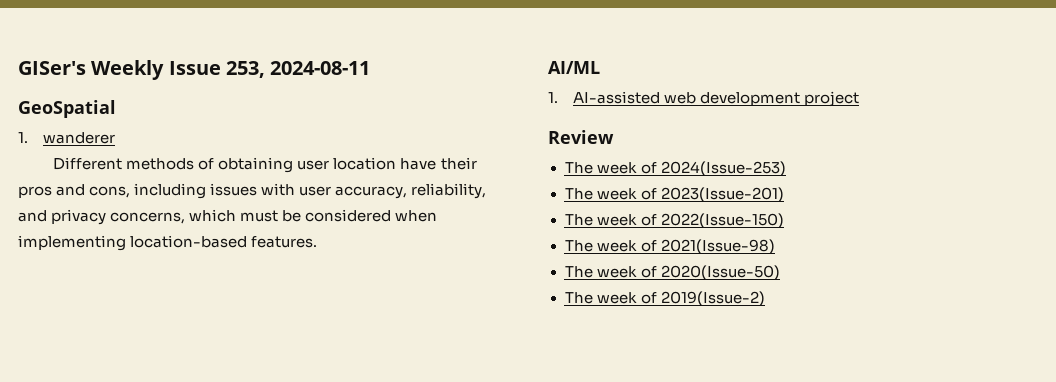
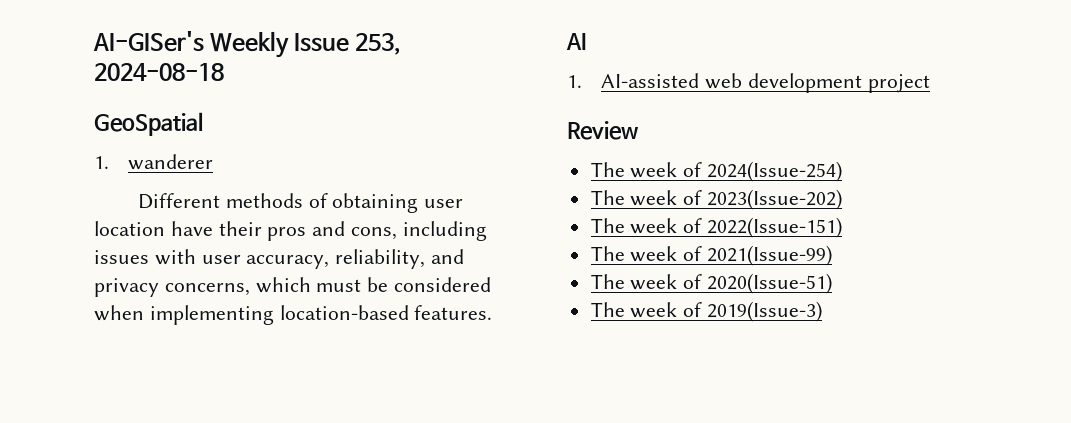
[18,61,86,75] GISer's -> [93,31,204,52] AI-GISer's
[270,61,371,75] 2024-08-11 -> [94,63,224,81] 2024-08-18
[548,61,600,74] AI/ML -> [566,33,586,50] AI
[660,161,786,176] [564,187,784,202] [564,213,784,228] [564,239,775,254] [564,265,780,280] [564,291,765,306] 2024(Issue-253) // The week of 2023(Issue-201) // The week of 2022(Issue-150) // The week of 2021(Issue-98) // The week of 2020(Issue-50) // The week of 2019(Issue-2) -> [707,161,843,182] [590,189,843,210] [590,217,843,238] [590,245,833,266] [590,273,833,294] [590,301,823,322] 2024(Issue-254) // The week of 2023(Issue-202) // The week of 2022(Issue-151) // The week of 2021(Issue-99) // The week of 2020(Issue-51) // The week of 2019(Issue-3)

